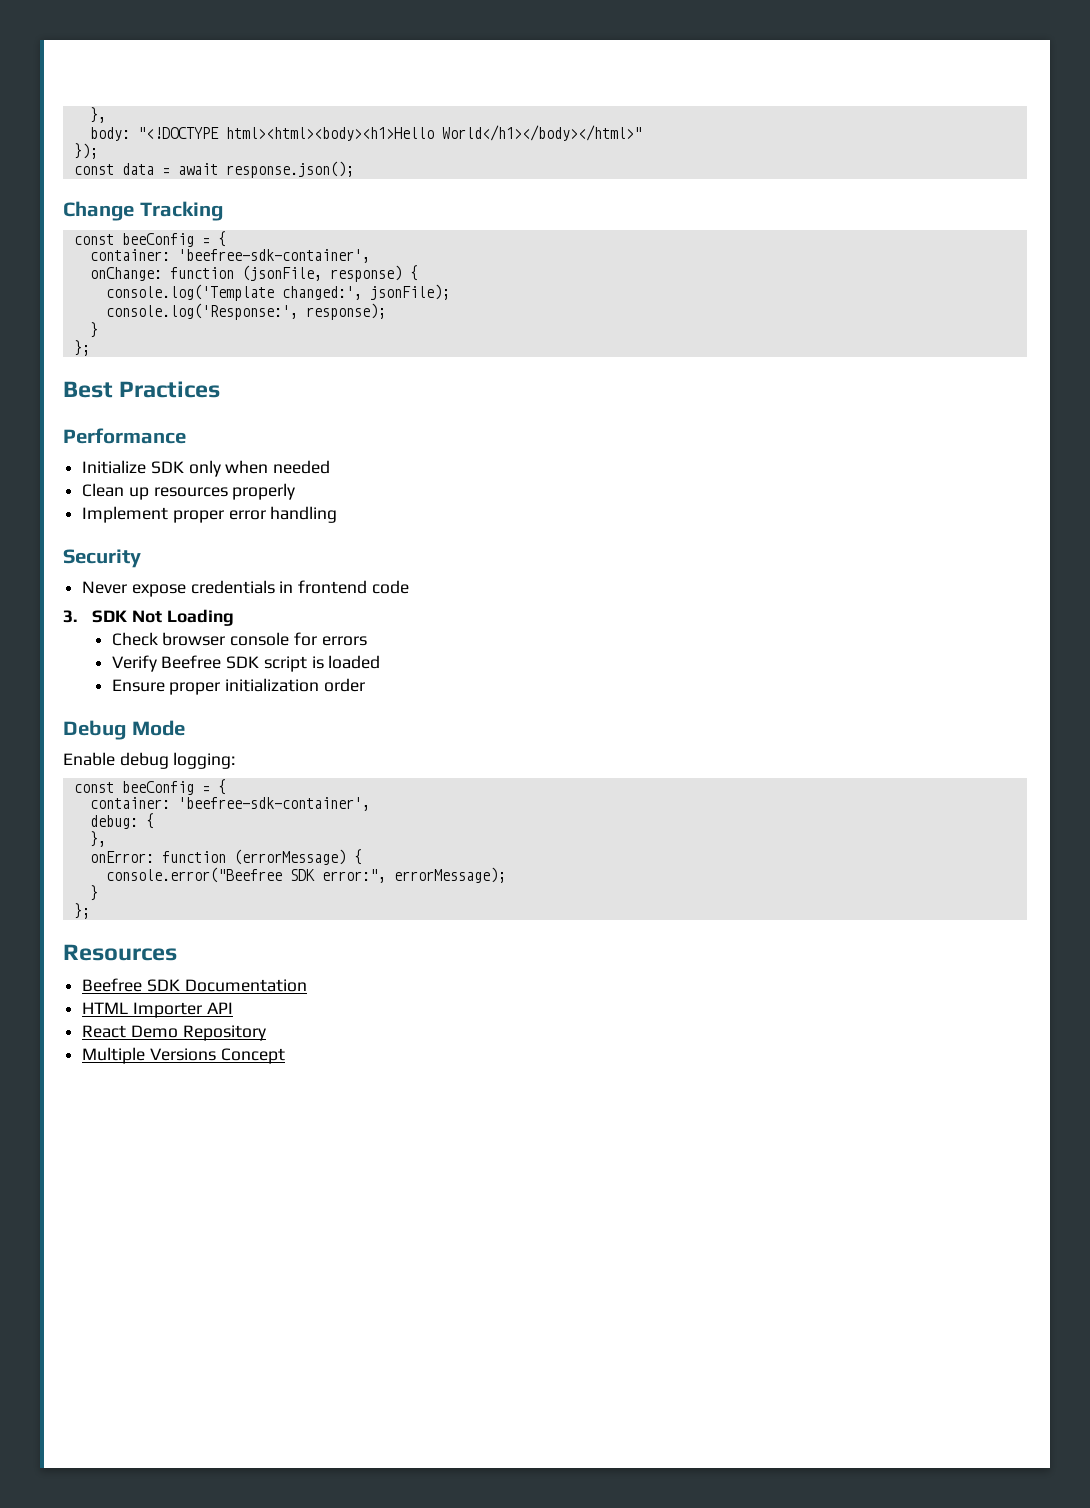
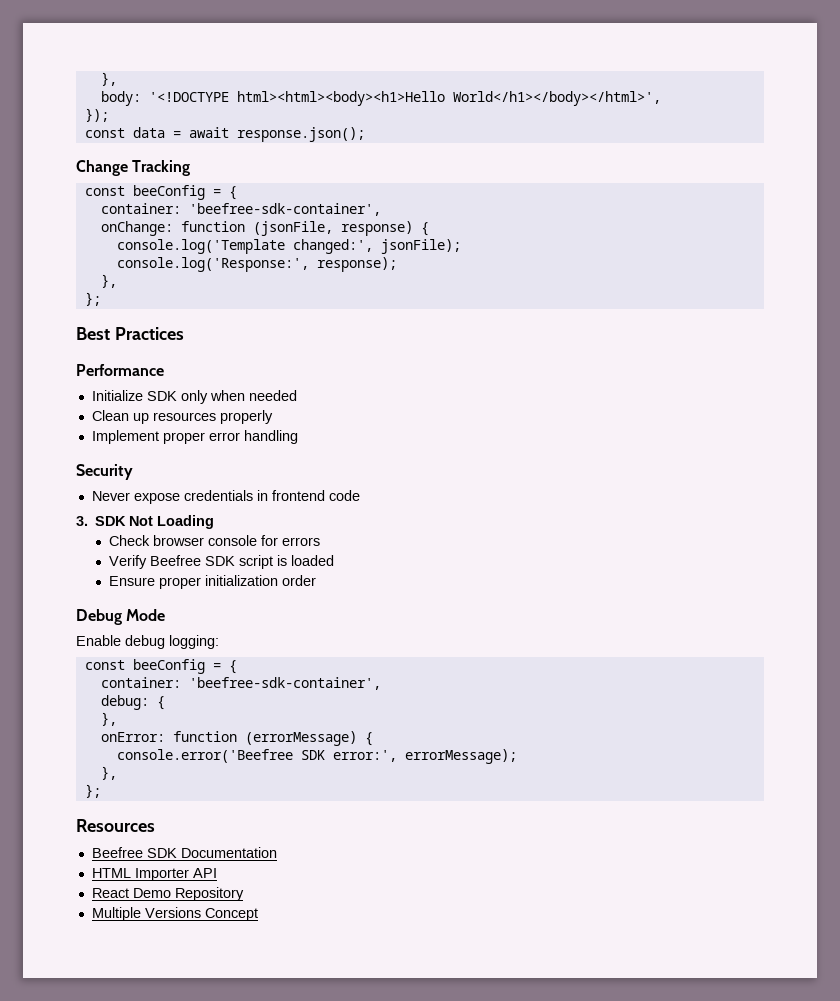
[137,125,642,141] "<!DOCTYPE html><html><body><h1>Hello World</h1></body></html>" -> [148,91,661,106] '<!DOCTYPE html><html><body><h1>Hello World</h1></body></html>',
[89,322,98,338] } -> [100,274,117,288] },
[105,867,386,883] console.error("Beefree SDK error:", -> [116,749,397,763] console.error('Beefree SDK error:',
[89,885,98,901] } -> [100,766,117,780] },

